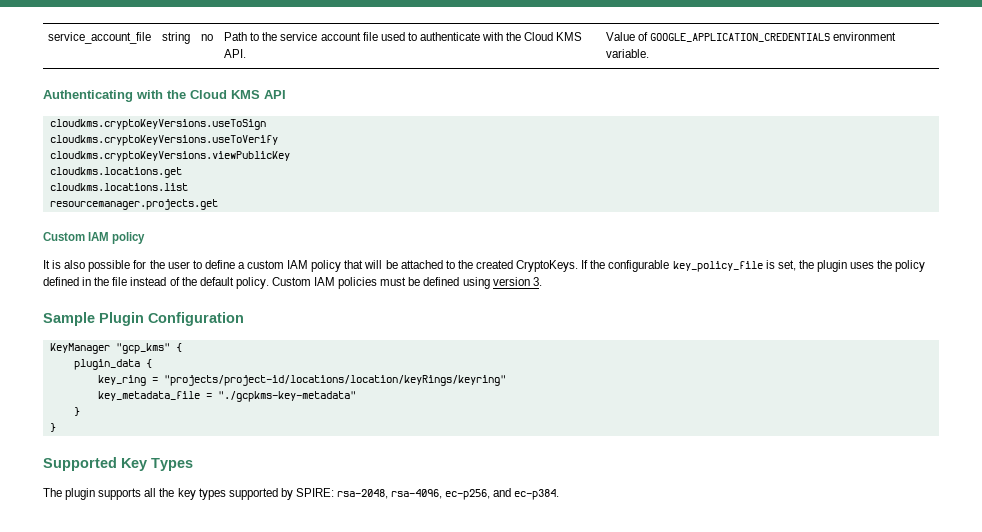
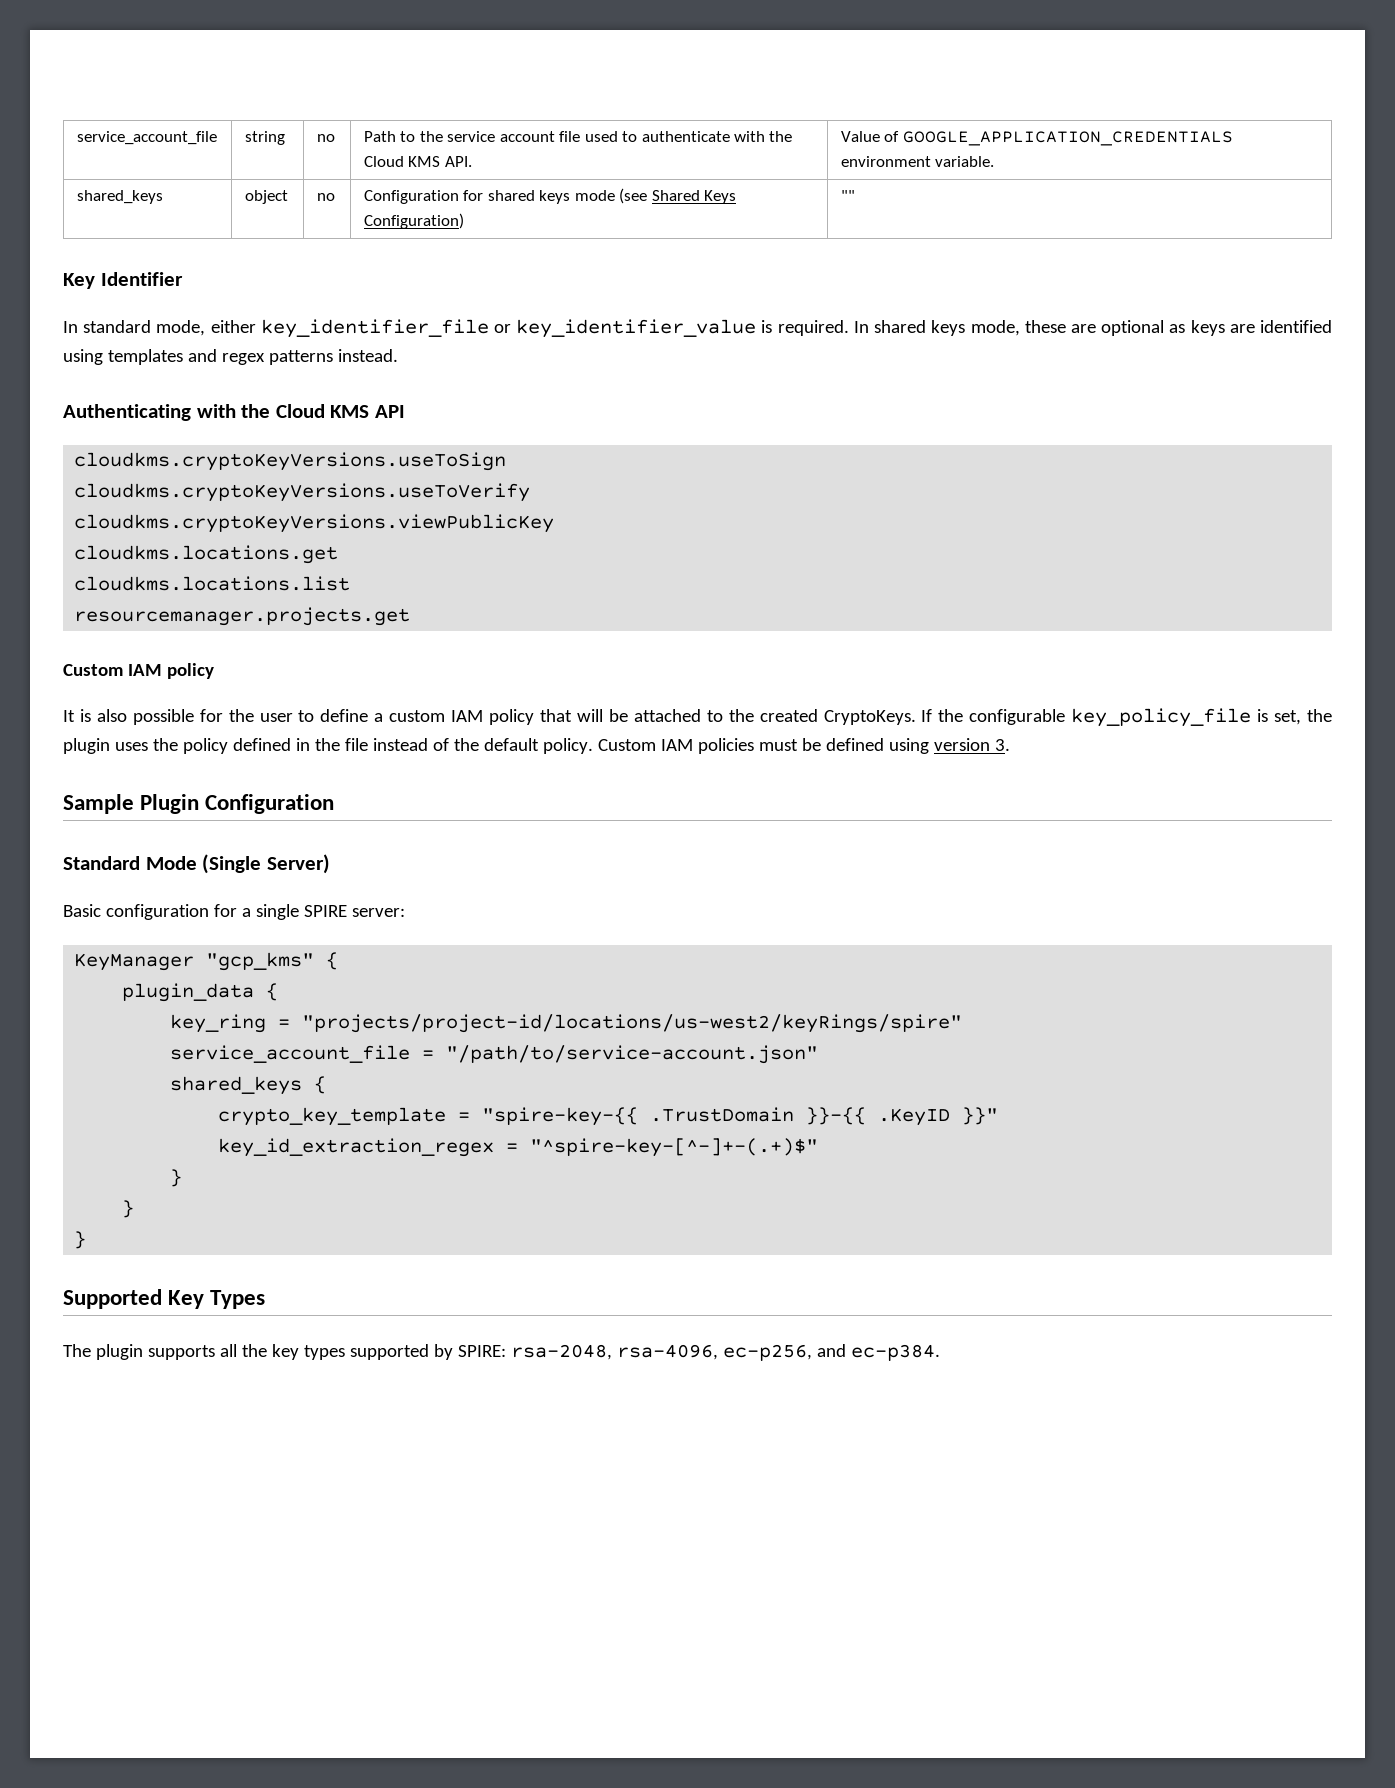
(650, 53) none -> [76,190,163,204] [244,190,288,204] [316,193,335,201] [363,188,737,204] [363,213,464,229] [840,190,855,201] [63,272,183,289] [63,319,1332,338] [63,349,398,365] // shared_keys | object | no | Configuration for shared keys mode (see Shared Keys Configuration) | "" // Key Identifier // In standard mode, either key_identifier_file or key_identifier_value is required. In shared keys mode, these are optional as keys are identified using templates and regex patterns instead.
(244, 319) none -> [63,854,330,874] [63,904,405,920] // Standard Mode (Single Server) // Basic configuration for a single SPIRE server:
[163,375,506,386] [97,391,356,402] "projects/project-id/locations/location/keyRings/keyring" // key_metadata_file = "./gcpkms-key-metadata" -> [302,1014,963,1033] [170,1045,819,1064] [170,1076,327,1095] [218,1107,999,1126] [218,1138,819,1157] [170,1169,183,1187] "projects/project-id/locations/us-west2/keyRings/spire" // service_account_file = "/path/to/service-account.json" // shared_keys { // crypto_key_template = "spire-key-{{ .TrustDomain }}-{{ .KeyID }}" // key_id_extraction_regex = "^spire-key-[^-]+-(.+)$" // }

